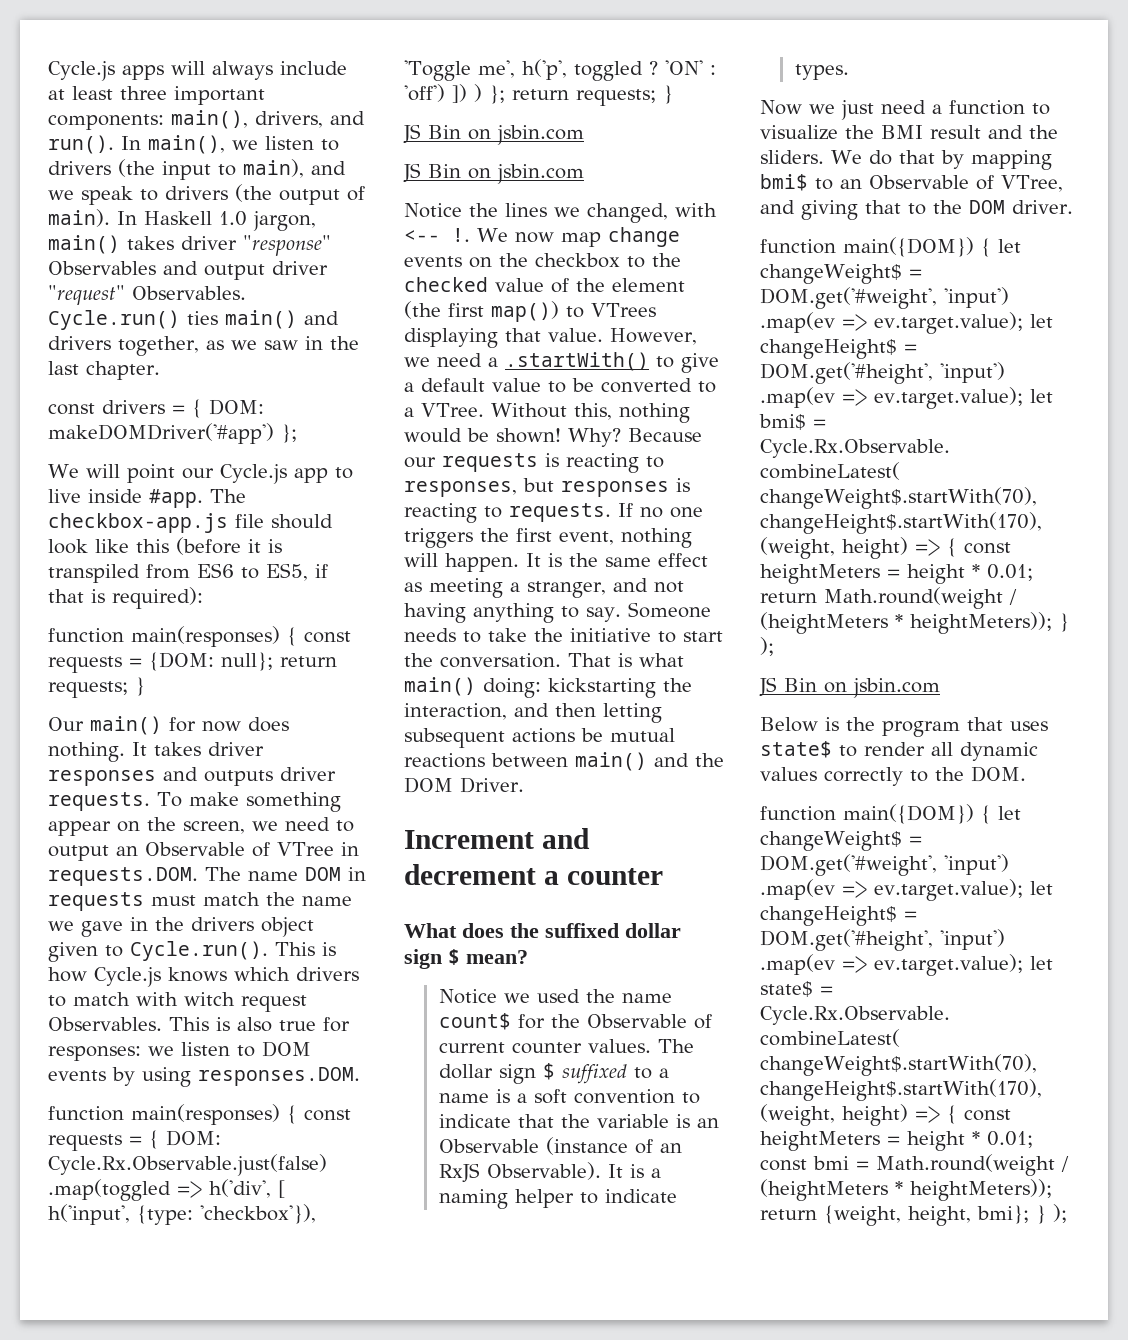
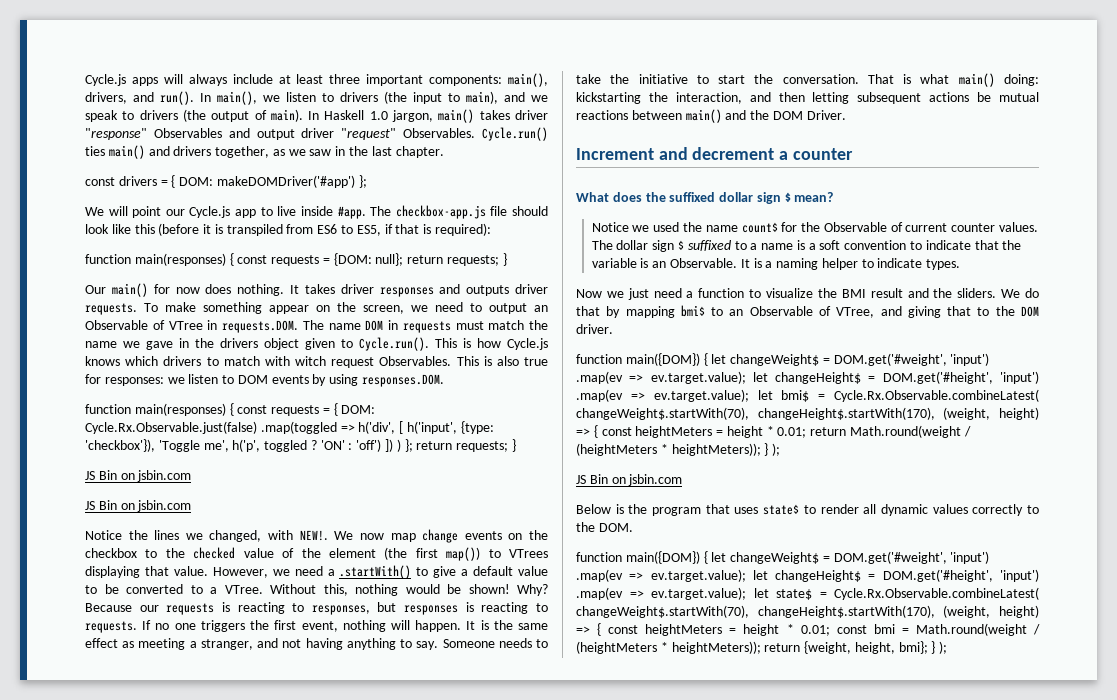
[404,228,470,242] <-- !. -> [299,530,328,541] NEW!.
[438,1137,682,1155] [438,1162,601,1183] Observable (instance of an RxJS Observable). -> [669,258,737,268] Observable.

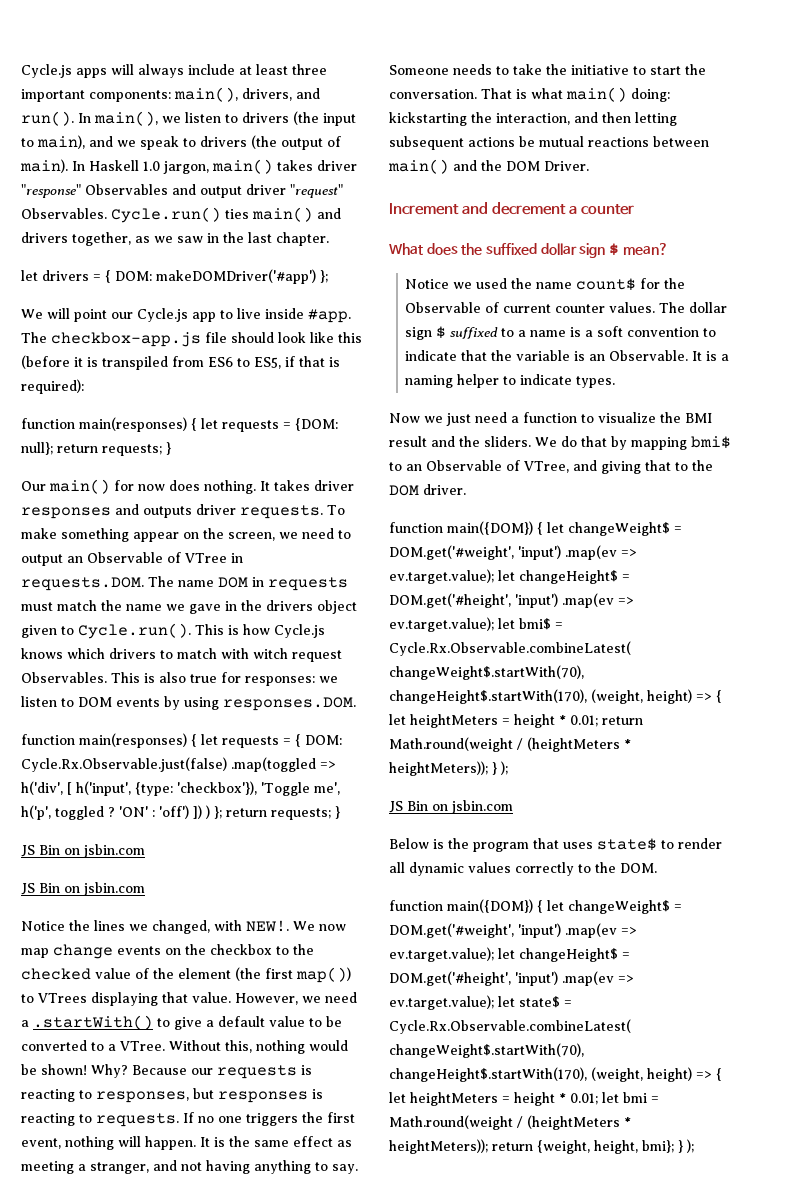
[85,177,115,186] const -> [21,270,38,281] let
[237,255,268,264] const -> [201,418,218,429] let
[237,405,268,414] const -> [201,734,218,745] let
[601,427,632,436] const -> [389,714,406,725] let
[608,624,867,636] const heightMeters = height * 0.01; const -> [389,1092,619,1106] let heightMeters = height * 0.01; let

